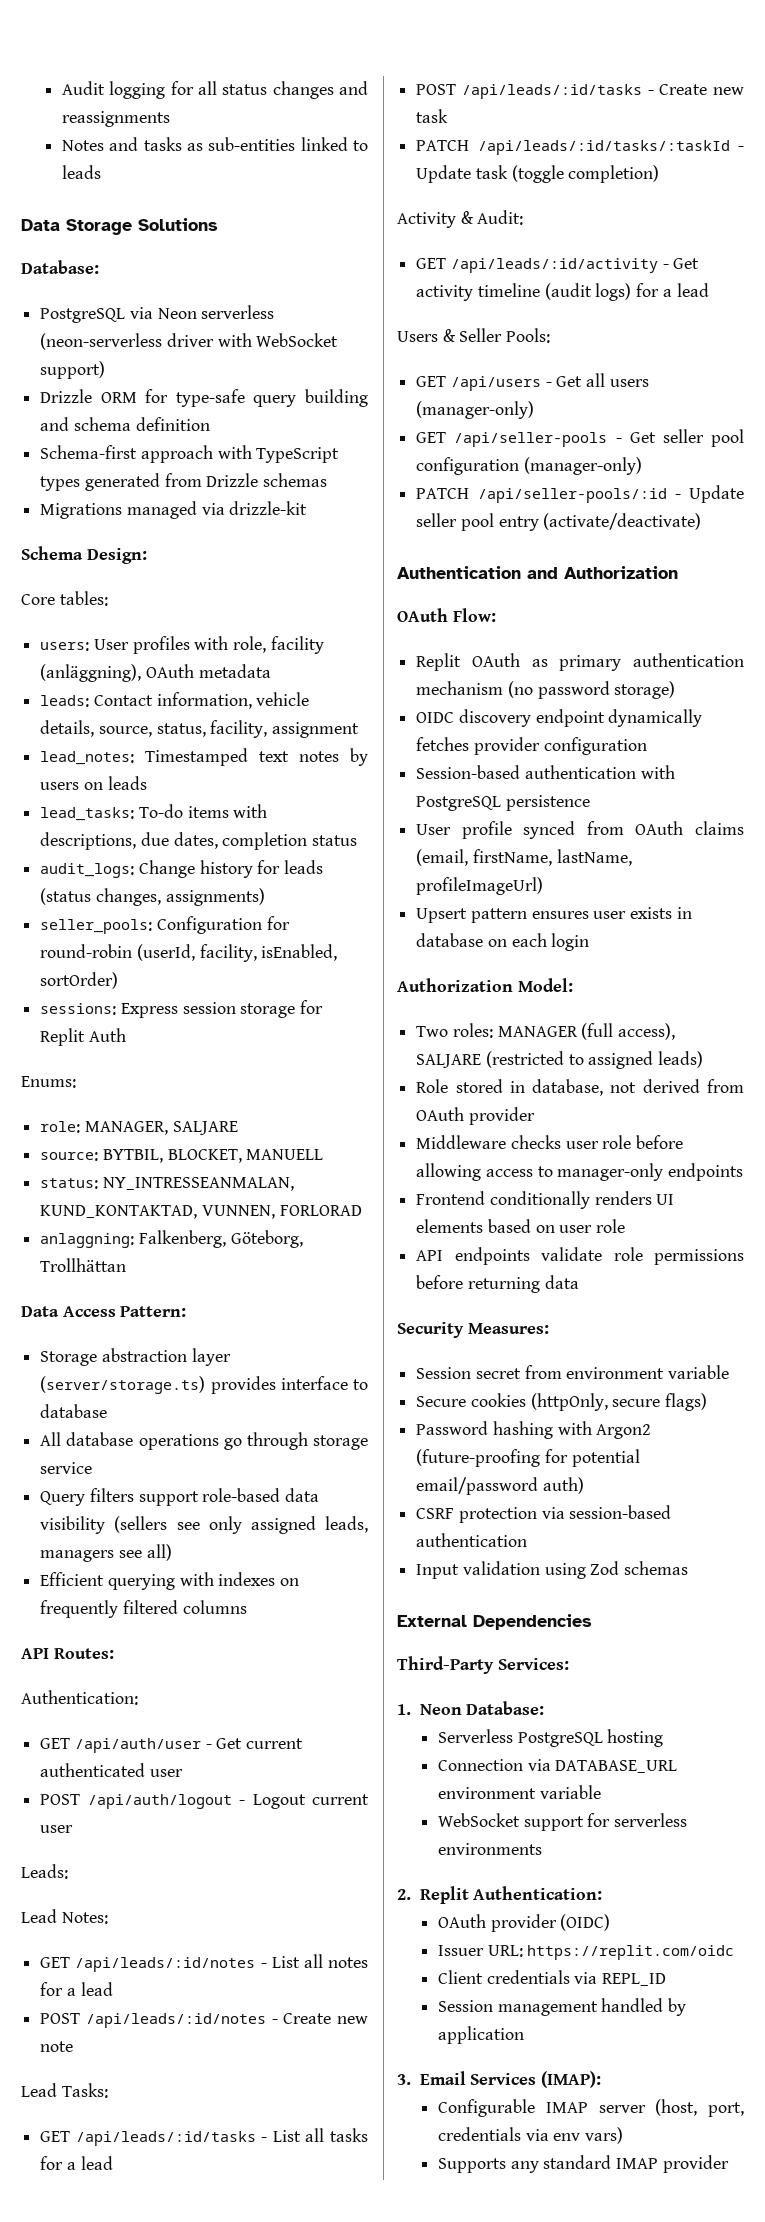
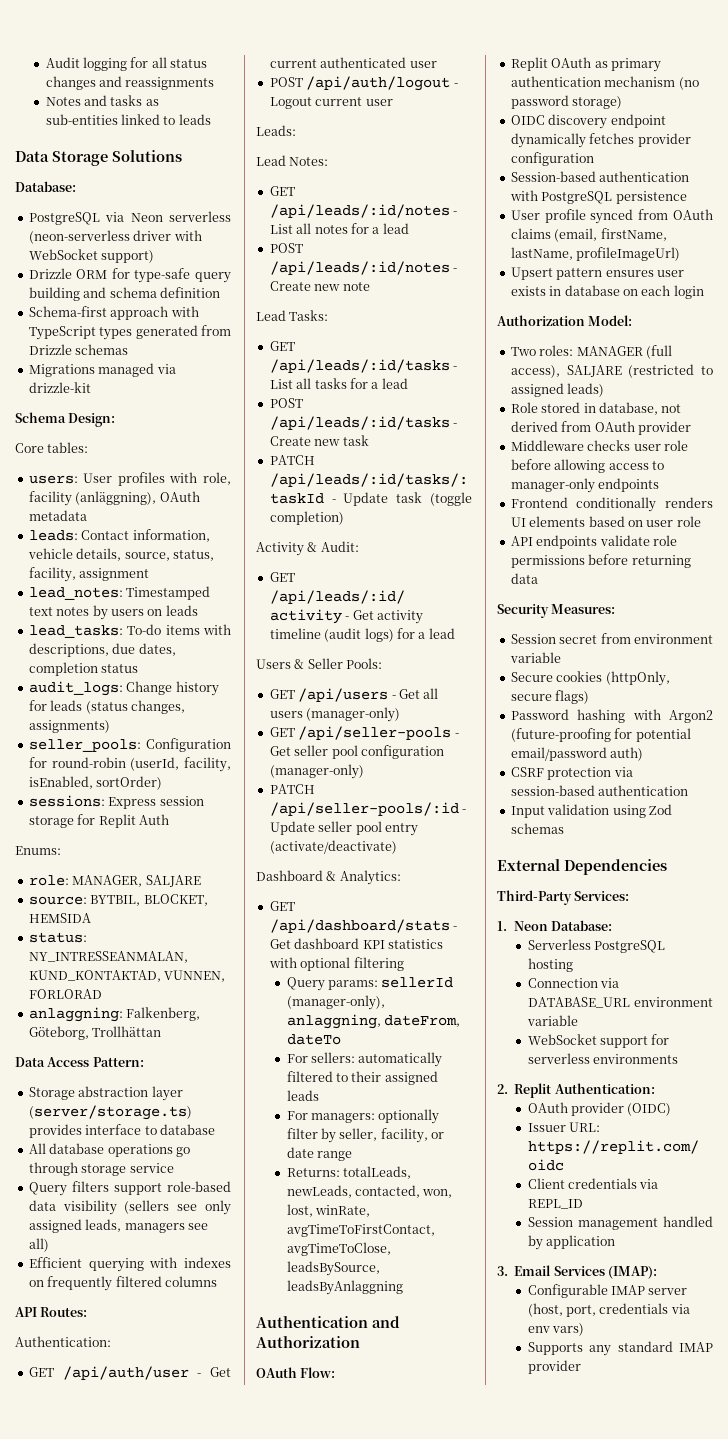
[246,1149,324,1160] MANUELL -> [28,913,91,923] HEMSIDA
(702, 521) none -> [256,870,401,885] [269,901,295,911] [269,919,458,933] [269,938,443,949] [268,957,404,971] [286,977,454,991] [286,995,385,1010] [286,1014,460,1029] [286,1034,341,1045] [286,1052,443,1067] [286,1071,438,1085] [286,1090,319,1101] [286,1109,440,1124] [286,1128,445,1143] [286,1147,352,1161] [286,1166,411,1179] [286,1185,453,1198] [286,1204,370,1217] [286,1224,435,1237] [286,1242,391,1256] [286,1261,380,1276] [286,1280,403,1295] // Dashboard & Analytics: // GET /api/dashboard/stats - Get dashboard KPI statistics with optional filtering // Query params: sellerId (manager-only), anlaggning, dateFrom, dateTo // For sellers: automatically filtered to their assigned leads // For managers: optionally filter by seller, facility, or date range // Returns: totalLeads, newLeads, contacted, won, lost, winRate, avgTimeToFirstContact, avgTimeToClose, leadsBySource, leadsByAnlaggning

